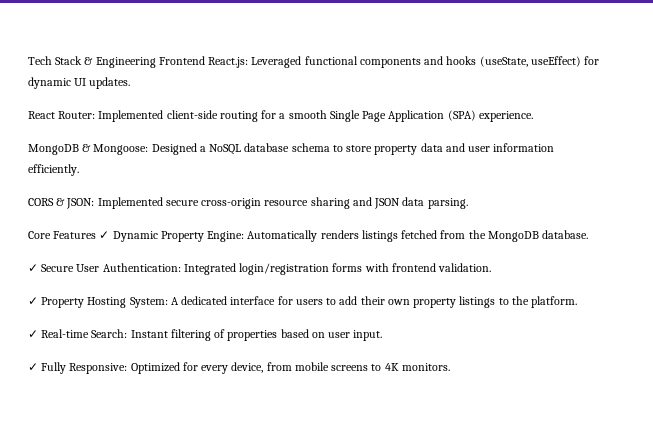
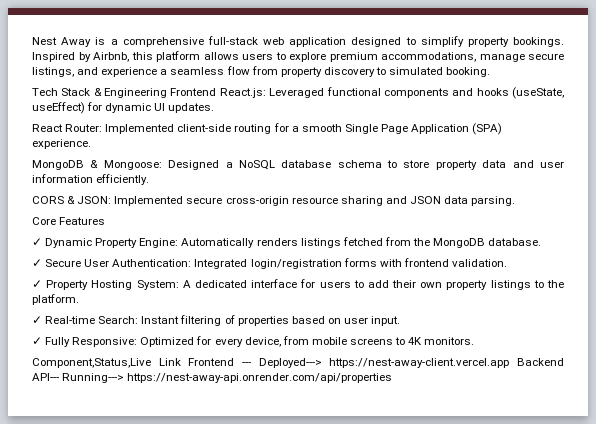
(28, 60) none -> [32,36,564,47] [32,51,564,62] [32,66,491,77] Nest Away is a comprehensive full-stack web application designed to simplify property bookings. Inspired by Airbnb, this platform allows users to explore premium accommodations, manage secure listings, and experience a seamless flow from property discovery to simulated booking. //
(97, 235) none -> (106, 221) //
(450, 367) none -> [32,358,564,368] [32,373,393,383] // Component,Status,Live Link Frontend --- Deployed---> https://nest-away-client.vercel.app Backend API--- Running---> https://nest-away-api.onrender.com/api/properties

